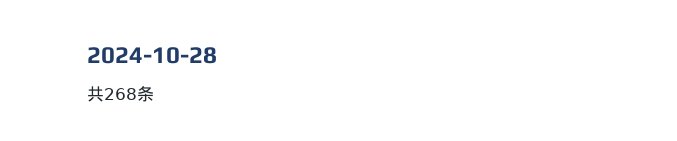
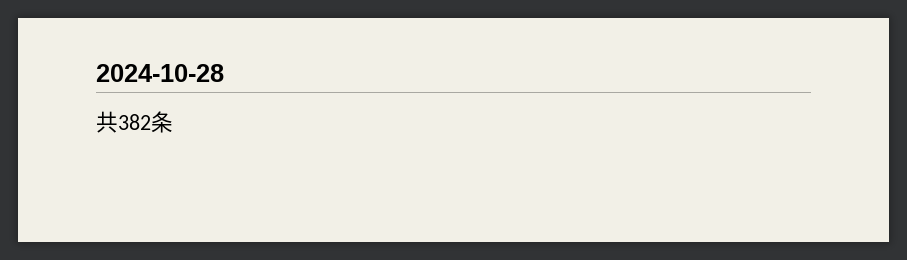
[104,88,137,100] 268 -> [118,114,151,130] 382

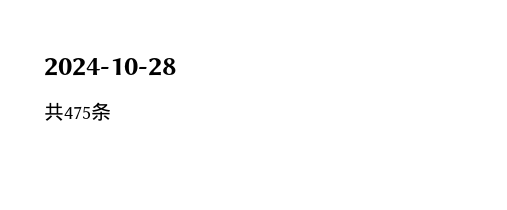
[118,114,151,130] 382 -> [64,106,91,119] 475

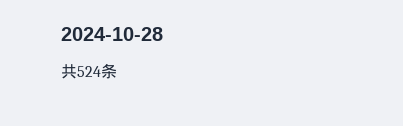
[64,106,91,119] 475 -> [77,66,101,77] 524

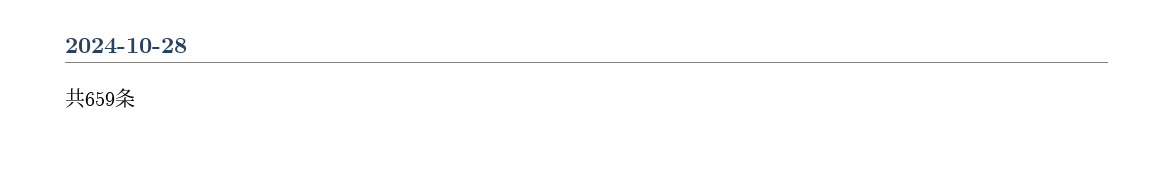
[77,66,101,77] 524 -> [85,91,115,106] 659

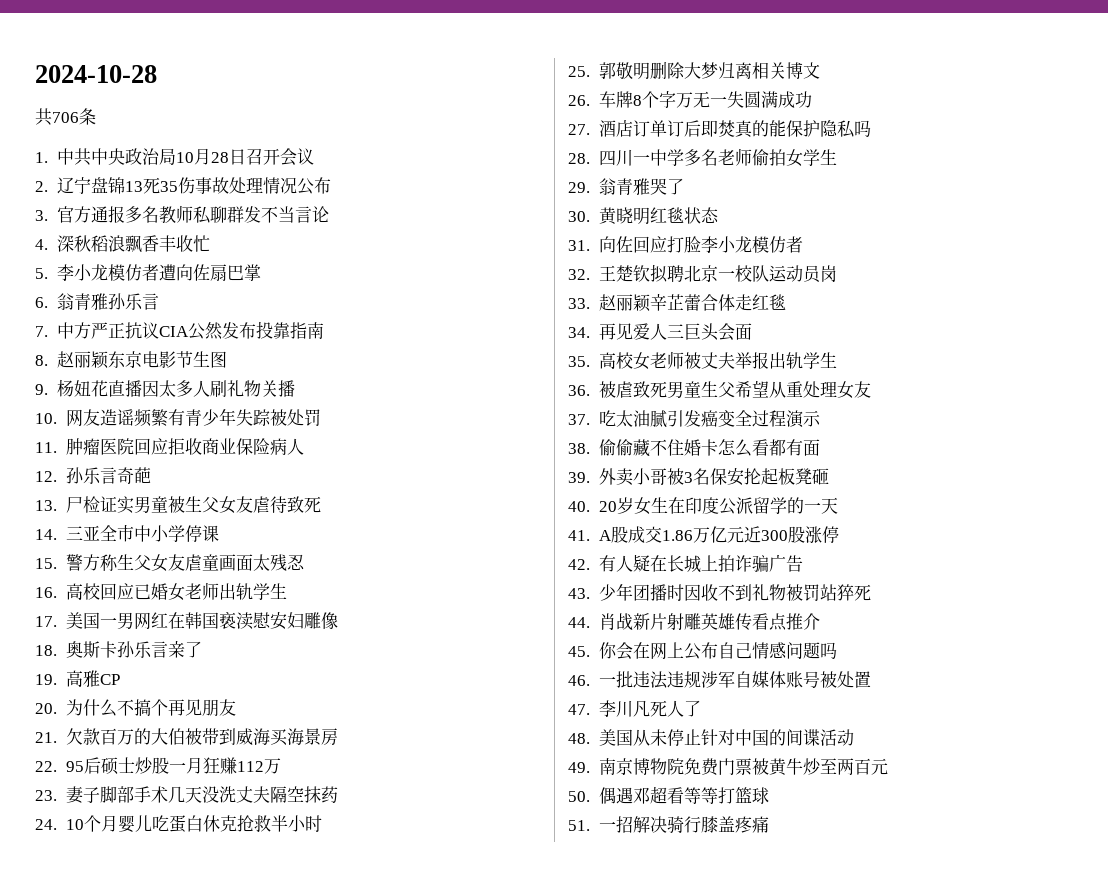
[85,91,115,106] 659 -> [52,112,79,123] 706
(135, 98) none -> [35,148,314,166] [35,177,331,195] [35,205,329,224] [35,235,210,253] [35,264,261,281] [35,293,159,310] [35,321,324,340] [35,351,227,369] [35,379,295,397] [35,408,321,427] [35,438,304,456] [35,467,151,484] [35,496,321,514] [35,525,219,542] [35,554,305,572] [35,582,287,601] [35,612,338,630] [35,640,202,658] [35,670,120,687] [35,699,236,717] [35,728,338,746] [35,757,281,775] [35,786,338,804] [35,815,322,833] [568,61,820,80] [568,91,812,108] [568,120,871,138] [568,148,837,167] [568,178,684,195] [568,207,719,225] [568,236,803,253] [568,264,837,283] [568,293,786,312] [568,323,752,341] [568,351,837,370] [568,380,871,399] [568,410,821,428] [568,439,820,457] [568,468,829,486] [568,497,838,515] [568,526,839,543] [568,554,803,573] [568,583,871,601] [568,613,820,631] [568,642,837,660] [568,671,871,689] [568,700,701,717] [568,729,854,746] [568,758,888,776] [568,786,769,804] [568,816,769,833] // 1.中共中央政治局10月28日召开会议 // 2.辽宁盘锦13死35伤事故处理情况公布 // 3.官方通报多名教师私聊群发不当言论 // 4.深秋稻浪飘香丰收忙 // 5.李小龙模仿者遭向佐扇巴掌 // 6.翁青雅孙乐言 // 7.中方严正抗议CIA公然发布投靠指南 // 8.赵丽颖东京电影节生图 // 9.杨妞花直播因太多人刷礼物关播 // 10.网友造谣频繁有青少年失踪被处罚 // 11.肿瘤医院回应拒收商业保险病人 // 12.孙乐言奇葩 // 13.尸检证实男童被生父女友虐待致死 // 14.三亚全市中小学停课 // 15.警方称生父女友虐童画面太残忍 // 16.高校回应已婚女老师出轨学生 // 17.美国一男网红在韩国亵渎慰安妇雕像 // 18.奥斯卡孙乐言亲了 // 19.高雅CP // 20.为什么不搞个再见朋友 // 21.欠款百万的大伯被带到威海买海景房 // 22. 95后硕士炒股一月狂赚112万 // 23.妻子脚部手术几天没洗丈夫隔空抹药 // 24. 10个月婴儿吃蛋白休克抢救半小时 // 25.郭敬明删除大梦归离相关博文 // 26.车牌8个字万无一失圆满成功 // 27.酒店订单订后即焚真的能保护隐私吗 // 28.四川一中学多名老师偷拍女学生 // 29.翁青雅哭了 // 30.黄晓明红毯状态 // 31.向佐回应打脸李小龙模仿者 // 32.王楚钦拟聘北京一校队运动员岗 // 33.赵丽颖辛芷蕾合体走红毯 // 34.再见爱人三巨头会面 // 35.高校女老师被丈夫举报出轨学生 // 36.被虐致死男童生父希望从重处理女友 // 37.吃太油腻引发癌变全过程演示 // 38.偷偷藏不住婚卡怎么看都有面 // 39.外卖小哥被3名保安抡起板凳砸 // 40. 20岁女生在印度公派留学的一天 // 41. A股成交1.86万亿元近300股涨停 // 42.有人疑在长城上拍诈骗广告 // 43.少年团播时因收不到礼物被罚站猝死 // 44.肖战新片射雕英雄传看点推介 // 45.你会在网上公布自己情感问题吗 // 46.一批违法违规涉军自媒体账号被处置 // 47.李川凡死人了 // 48.美国从未停止针对中国的间谍活动 // 49.南京博物院免费门票被黄牛炒至两百元 // 50.偶遇邓超看等等打篮球 // 51.一招解决骑行膝盖疼痛

